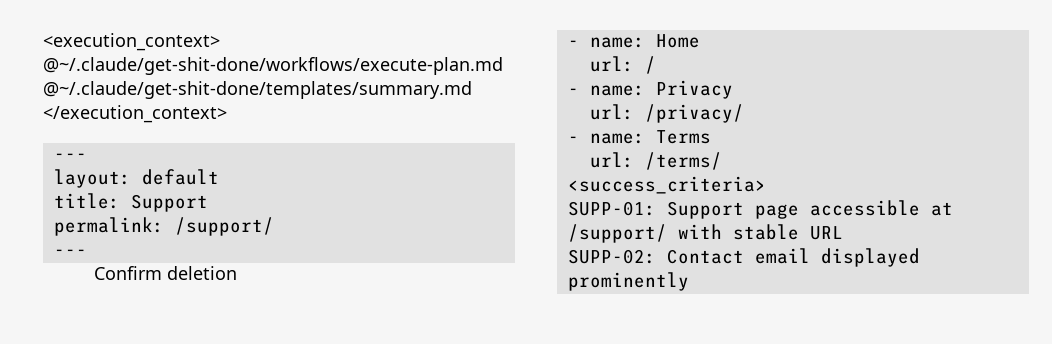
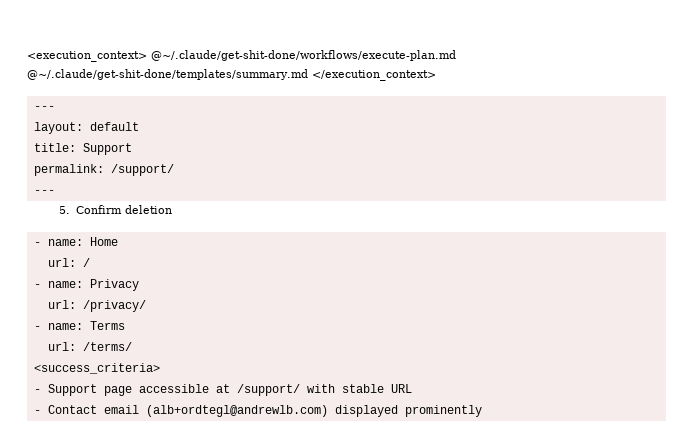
(87, 252) none -> [59,206,71,214] 5.
[567,201,656,216] SUPP-01: -> [33,389,41,393] -
[567,249,656,264] SUPP-02: -> [33,410,41,414] -
(810, 256) none -> [145,405,328,417] (alb+ordtegl@andrewlb.com)

